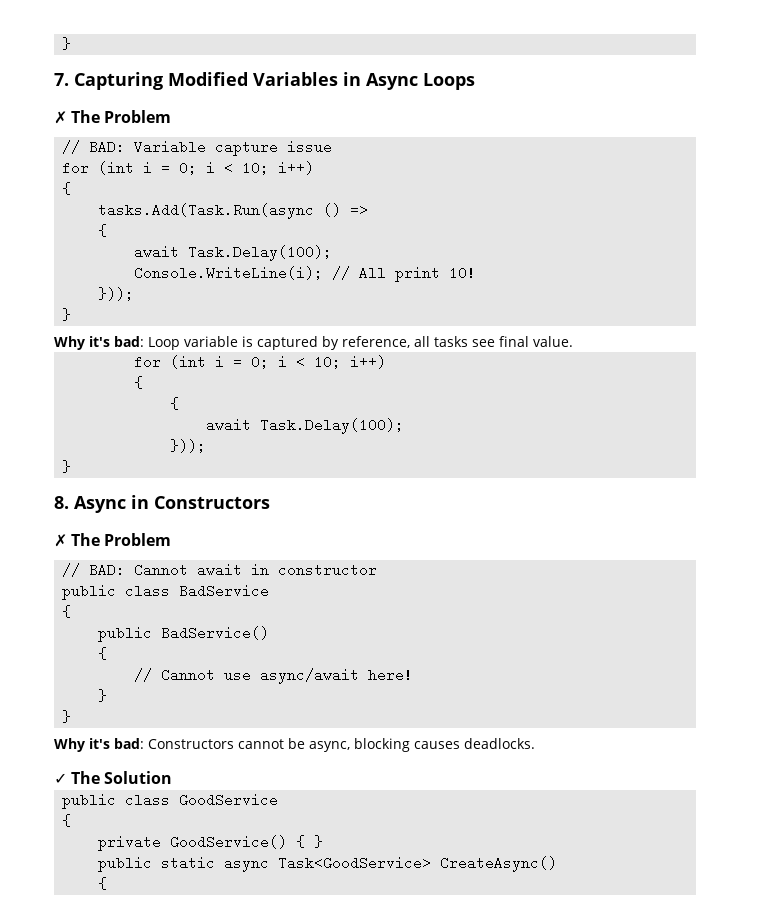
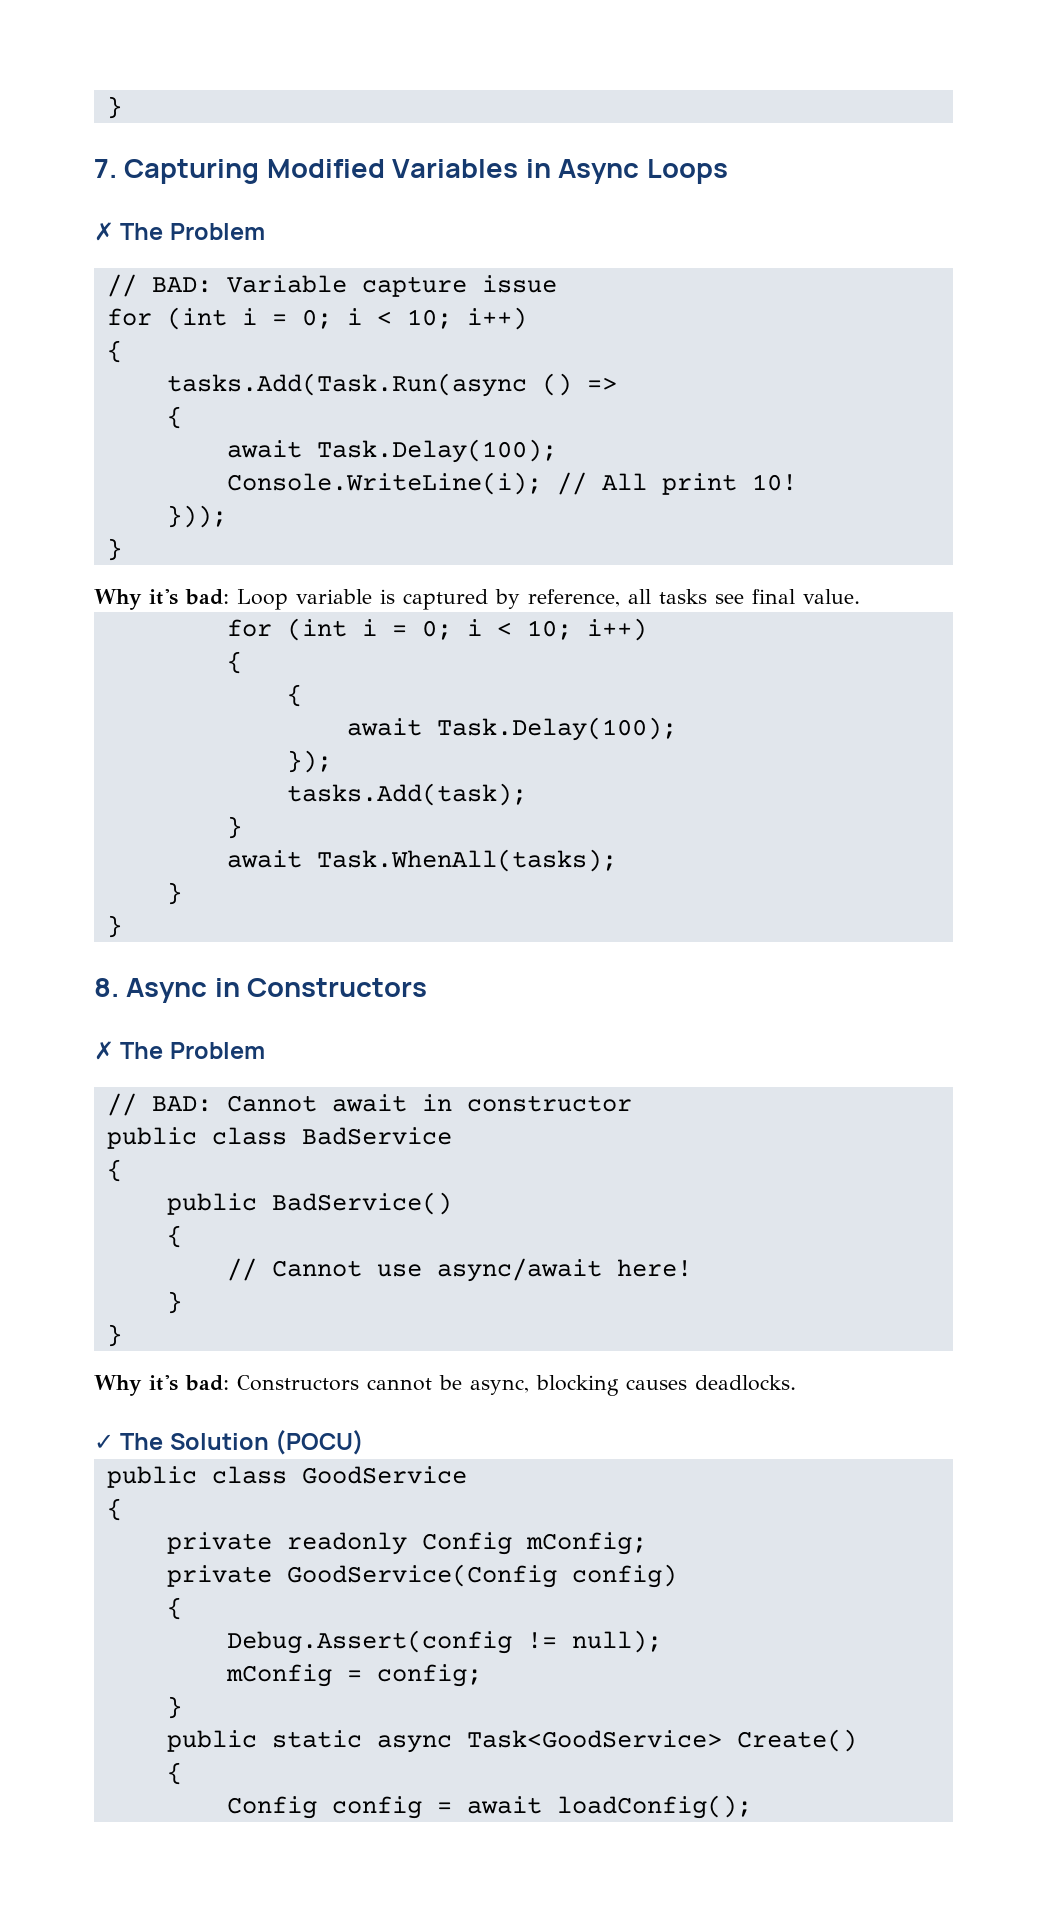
[170,439,207,453] })); -> [286,750,332,773] [286,783,527,806] [226,816,242,839] [226,849,617,872] [166,882,182,905] }); // tasks.Add(task); // } // await Task.WhenAll(tasks); // }
(173, 777) none -> [275,1430,365,1455] (POCU)
[170,835,306,849] GoodService() { -> [286,1532,647,1555] [166,1564,677,1588] [166,1597,182,1620] [226,1630,662,1654] [225,1664,482,1687] readonly Config mConfig; // private GoodService(Config config) // { // Debug.Assert(config != null); // mConfig = config; //
[440,856,558,872] [98,877,108,890] CreateAsync() // { -> [736,1729,857,1752] [166,1762,182,1785] [226,1795,752,1819] Create() // { // Config config = await loadConfig();

